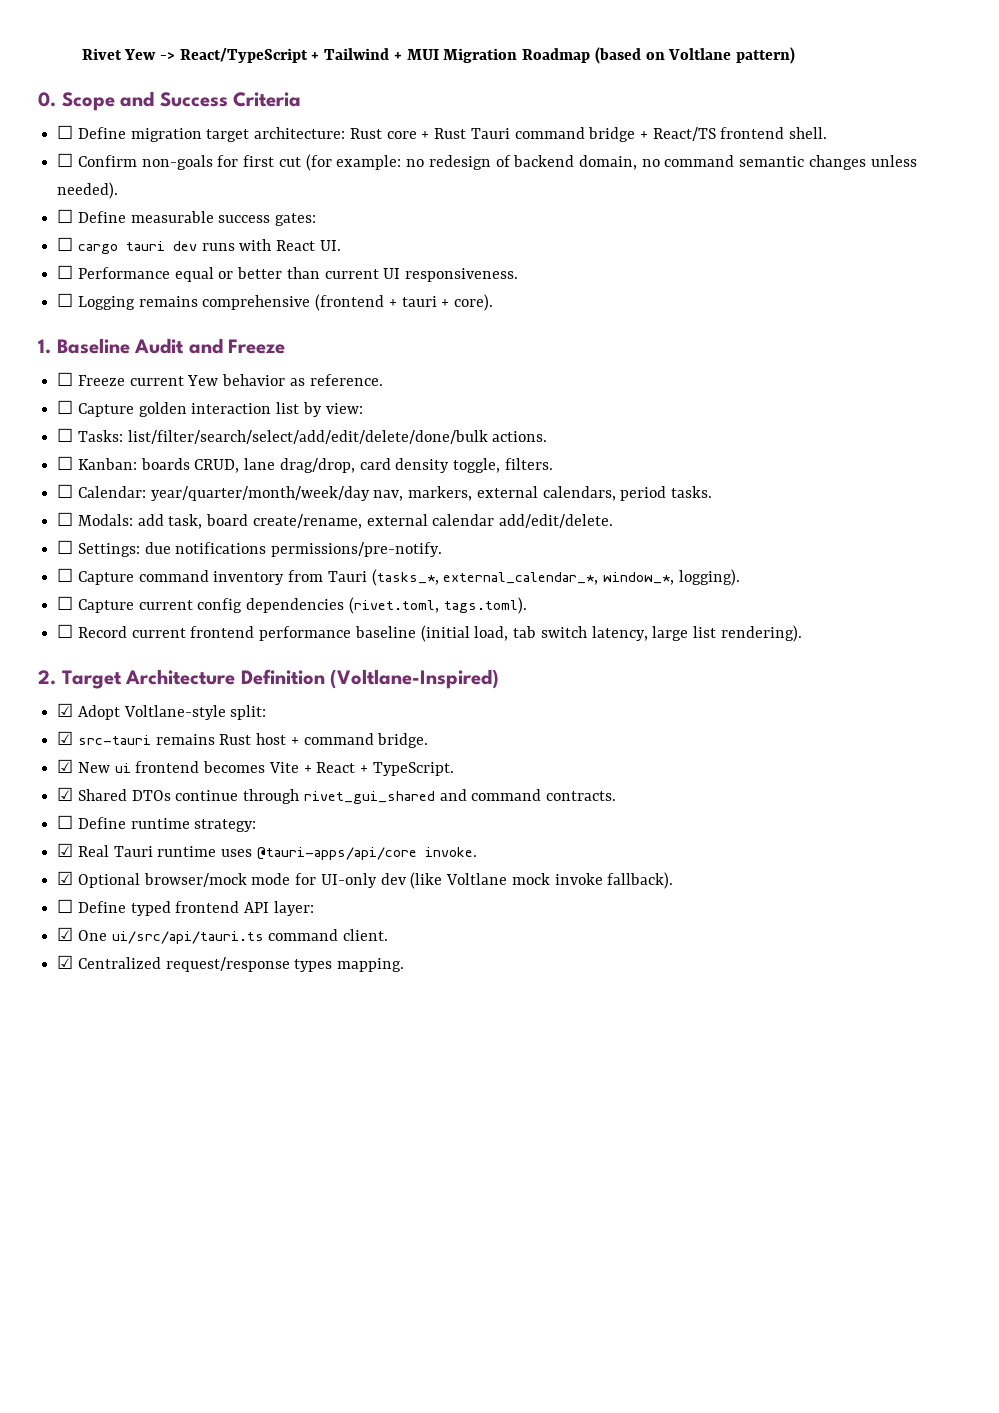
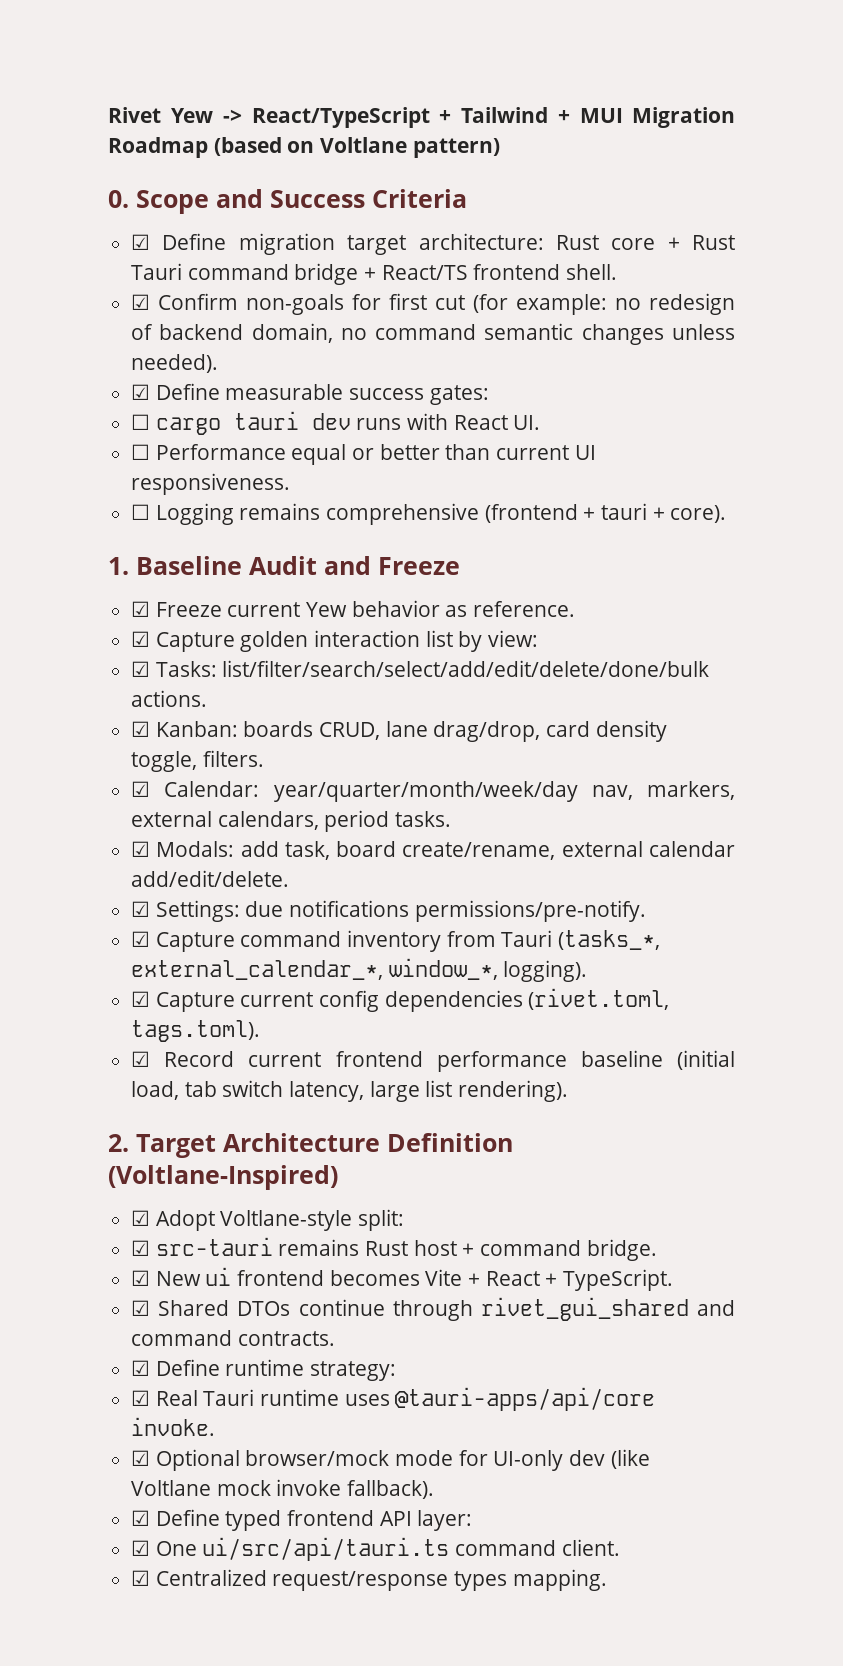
[57,125,74,139] ☐ -> [131,234,151,250] ☑
[57,153,74,167] ☐ -> [131,294,151,310] ☑
[57,209,74,223] ☐ -> [131,384,151,400] ☑
[57,372,74,386] ☐ -> [131,601,151,617] ☑
[57,400,74,414] ☐ -> [131,631,151,647] ☑
[57,428,74,442] ☐ -> [131,661,151,677] ☑
[57,456,74,470] ☐ -> [131,721,151,737] ☑
[57,484,74,498] ☐ -> [131,781,151,797] ☑
[57,512,74,526] ☐ -> [131,841,151,857] ☑
[57,540,74,554] ☐ -> [131,901,151,917] ☑
[57,568,74,582] ☐ -> [131,931,151,947] ☑
[57,596,74,610] ☐ -> [131,991,151,1007] ☑
[57,624,74,638] ☐ -> [131,1051,151,1067] ☑
[57,815,74,829] ☐ -> [131,1360,151,1376] ☑
[57,899,74,913] ☐ -> [131,1510,151,1526] ☑

